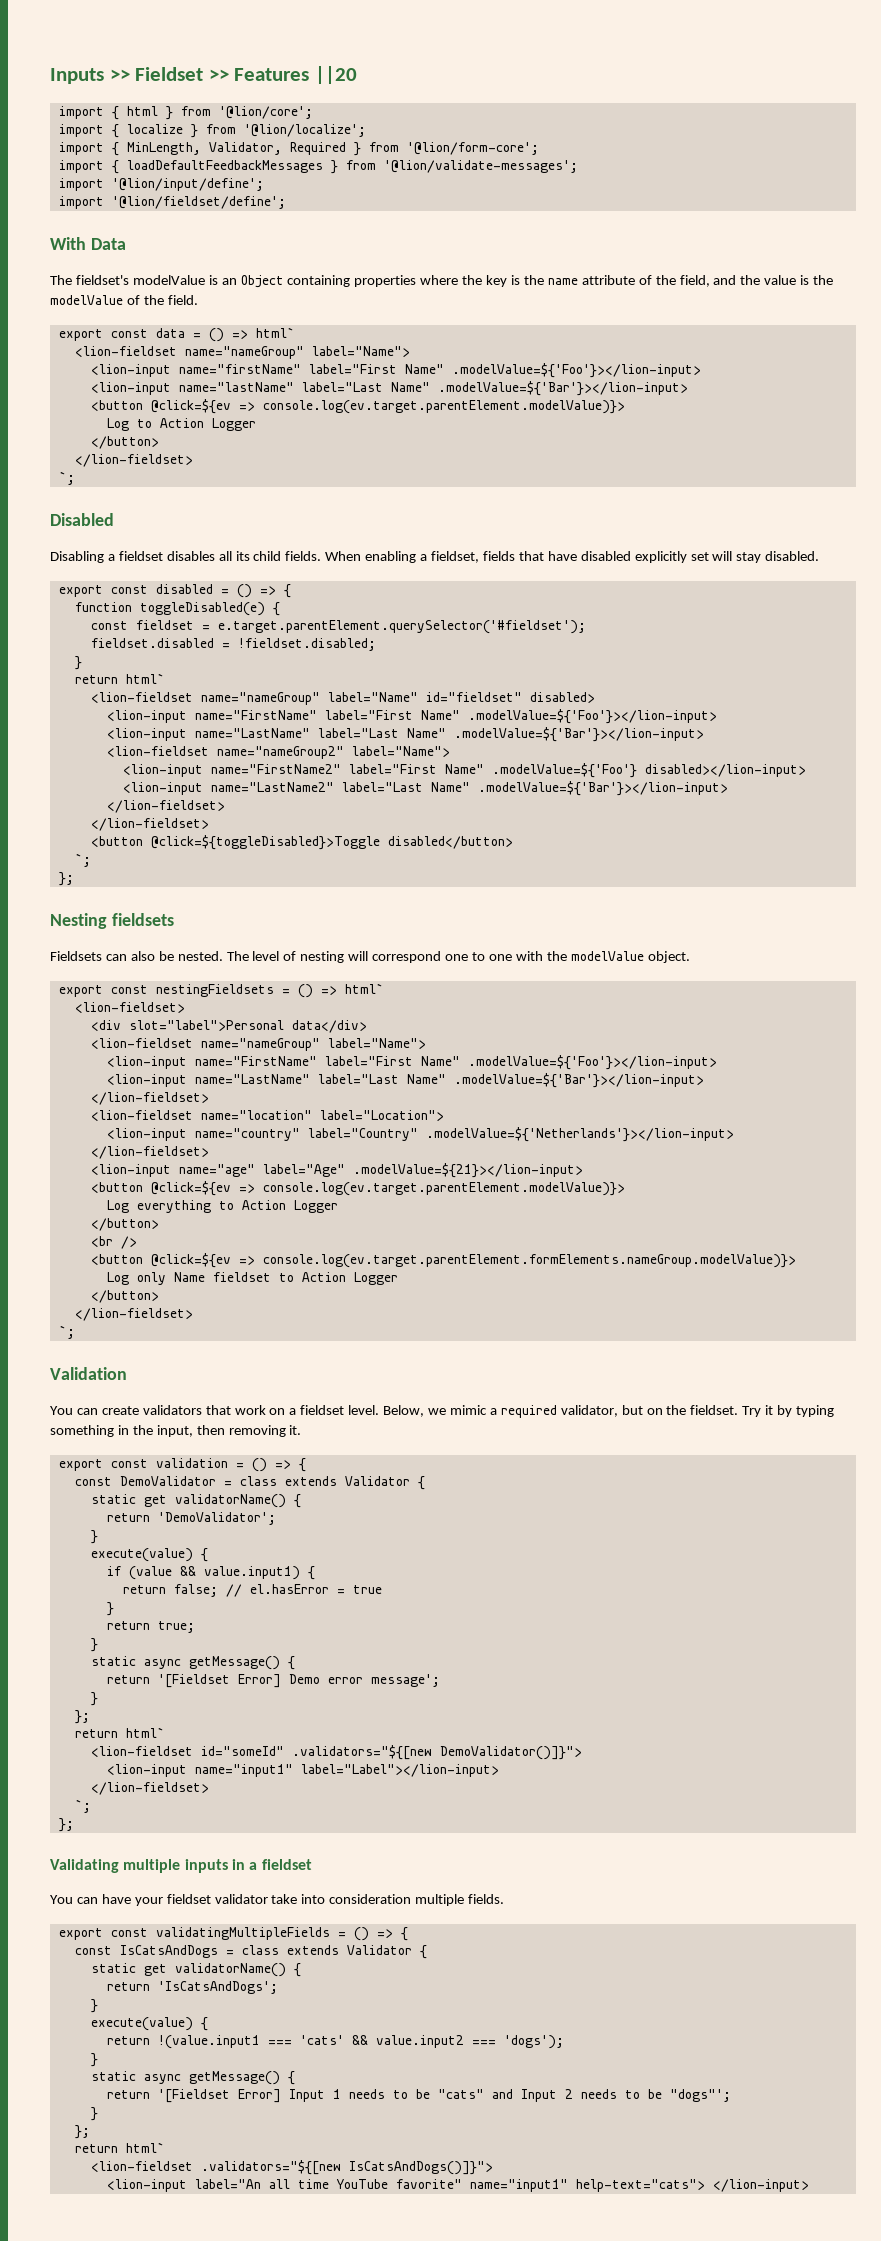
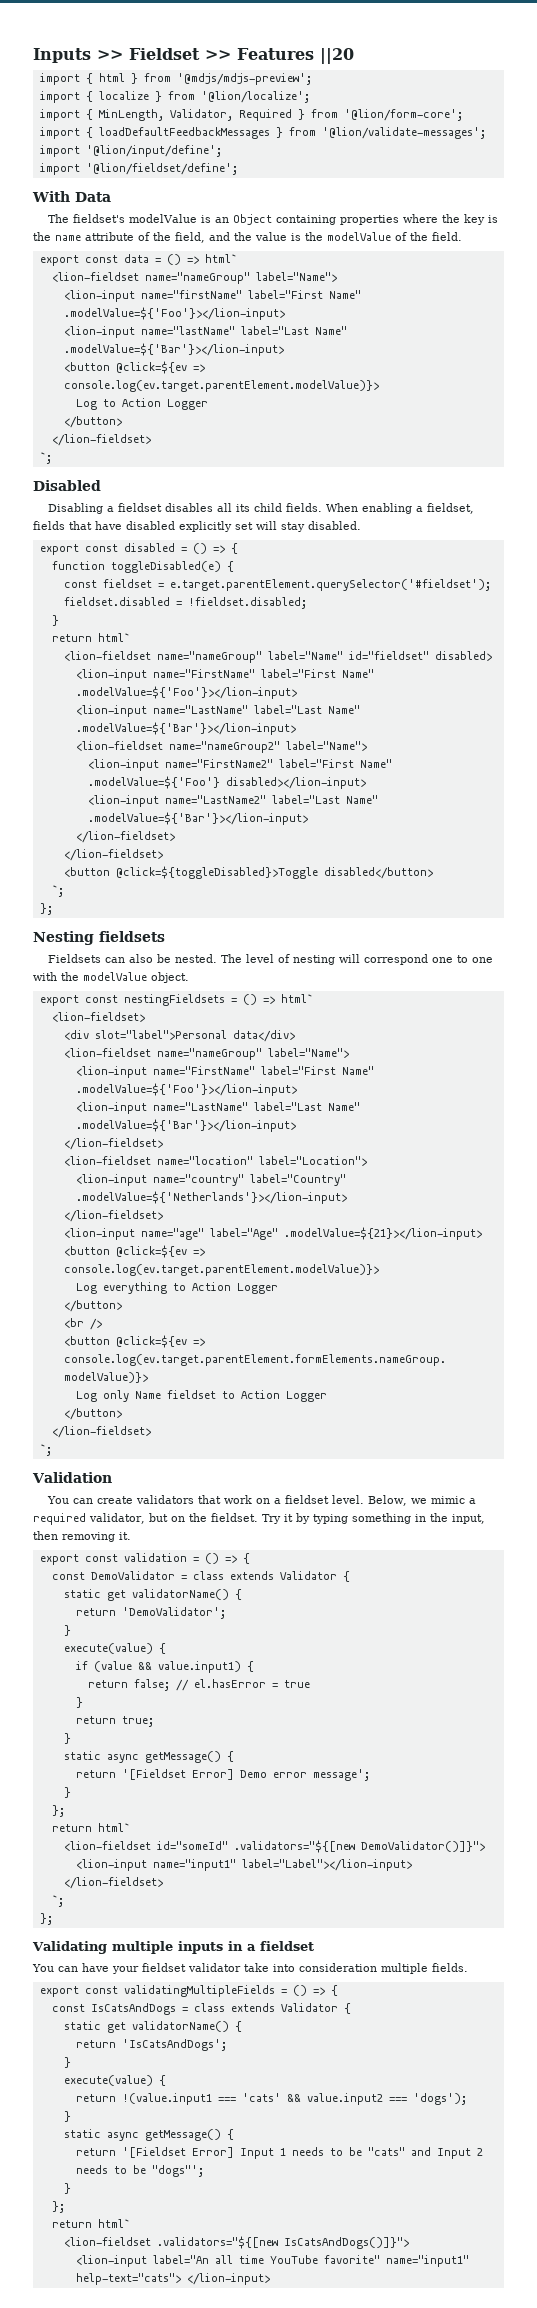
[218,106,313,119] '@lion/core'; -> [176,73,312,85] '@mdjs/mdjs-preview';

